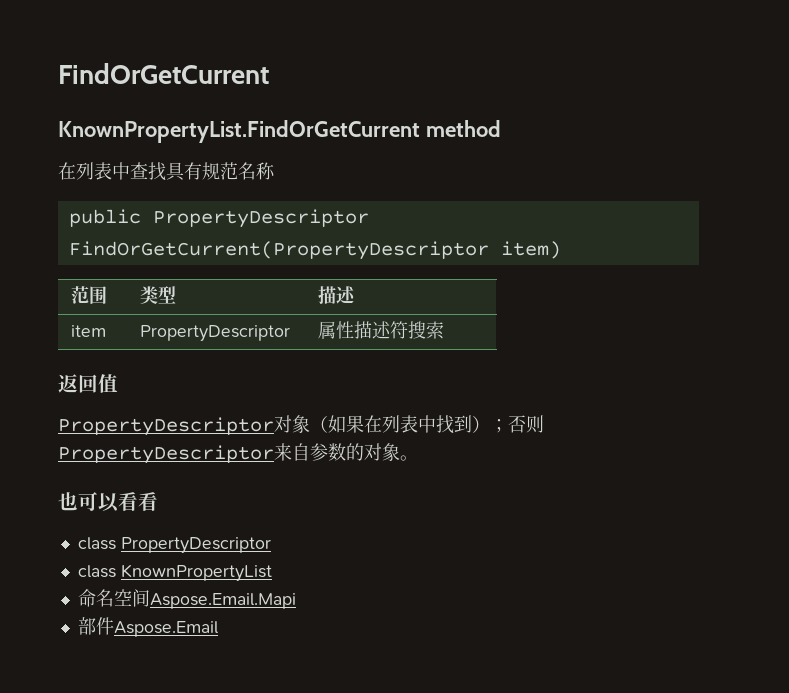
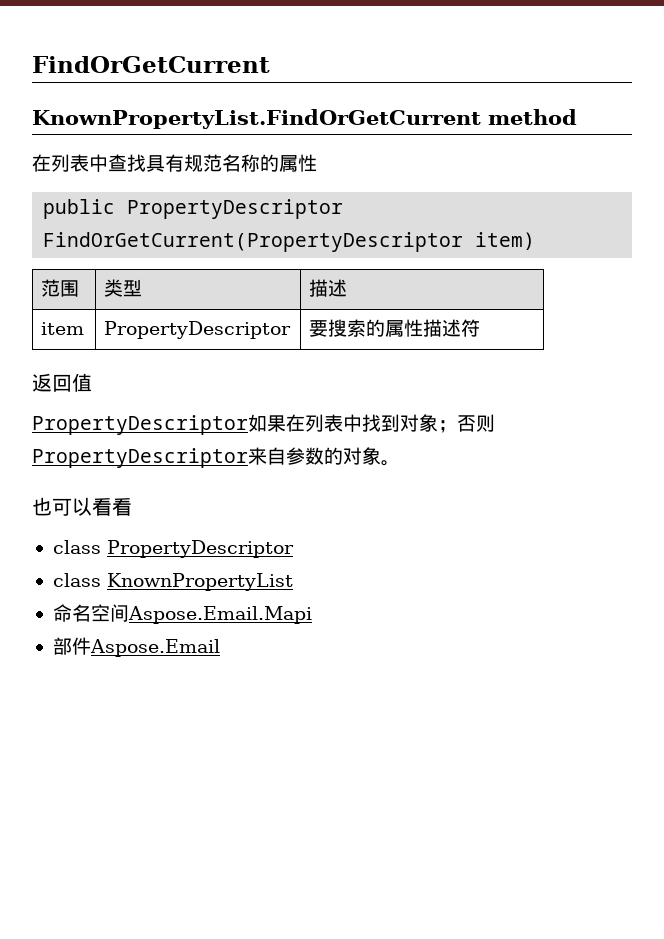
(275, 171) none -> [260,154,317,172] 的属性
(291, 333) none -> [308,319,385,337] 要搜索的
[408,321,445,339] 搜索 -> (480, 328) none
[274,415,328,433] 对象（ -> (248, 425) none
[472,416,490,433] ） -> [400,414,438,432] 对象

